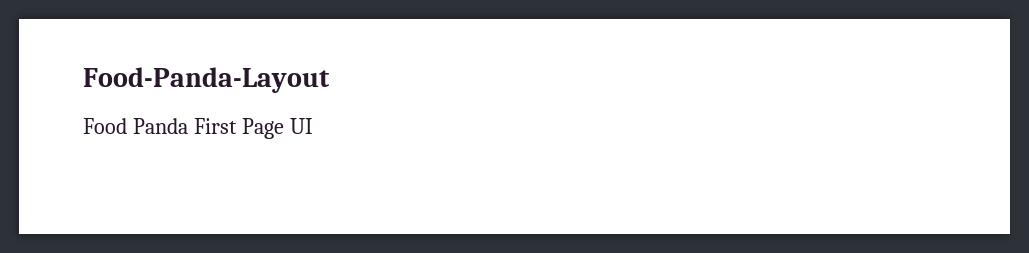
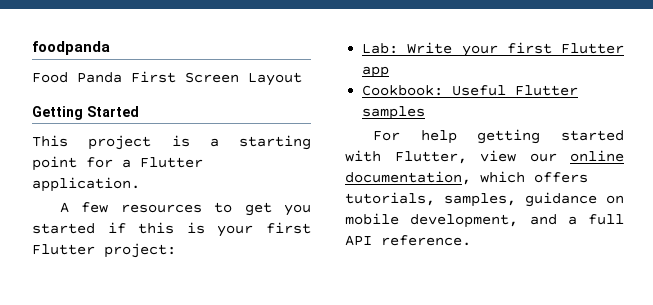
[83,67,330,93] Food-Panda-Layout -> [32,41,110,55] foodpanda
[241,118,313,139] Page UI -> [185,72,302,86] [32,106,139,120] [32,135,311,150] [32,156,203,171] [32,177,140,192] [59,202,311,216] [32,222,311,237] [32,243,176,258] [362,42,624,57] [362,66,390,78] [362,85,579,96] [362,106,426,120] [372,129,624,144] [345,150,624,164] [345,171,588,185] [345,192,624,207] [345,213,624,228] [345,235,471,246] Screen Layout // Getting Started // This project is a starting point for a Flutter application. // A few resources to get you started if this is your first Flutter project: // Lab: Write your first Flutter app // Cookbook: Useful Flutter samples // For help getting started with Flutter, view our online documentation, which offers tutorials, samples, guidance on mobile development, and a full API reference.

